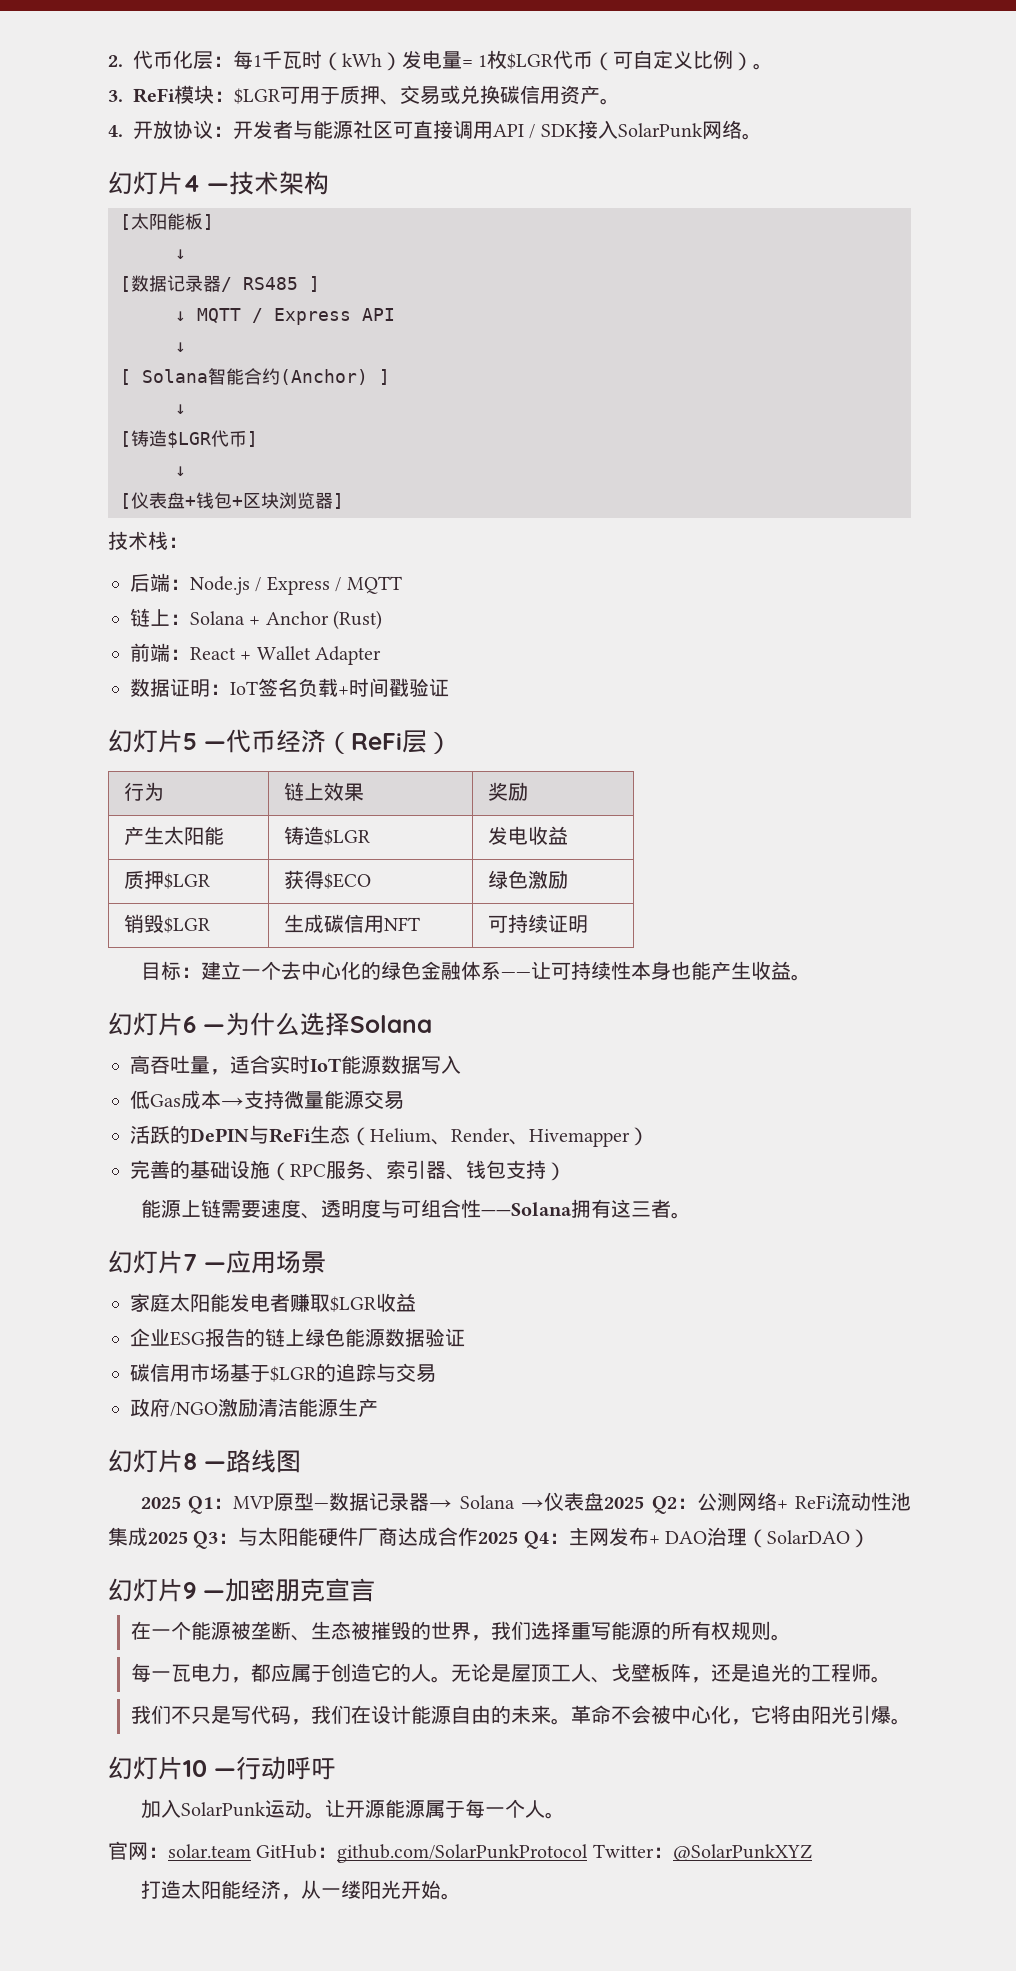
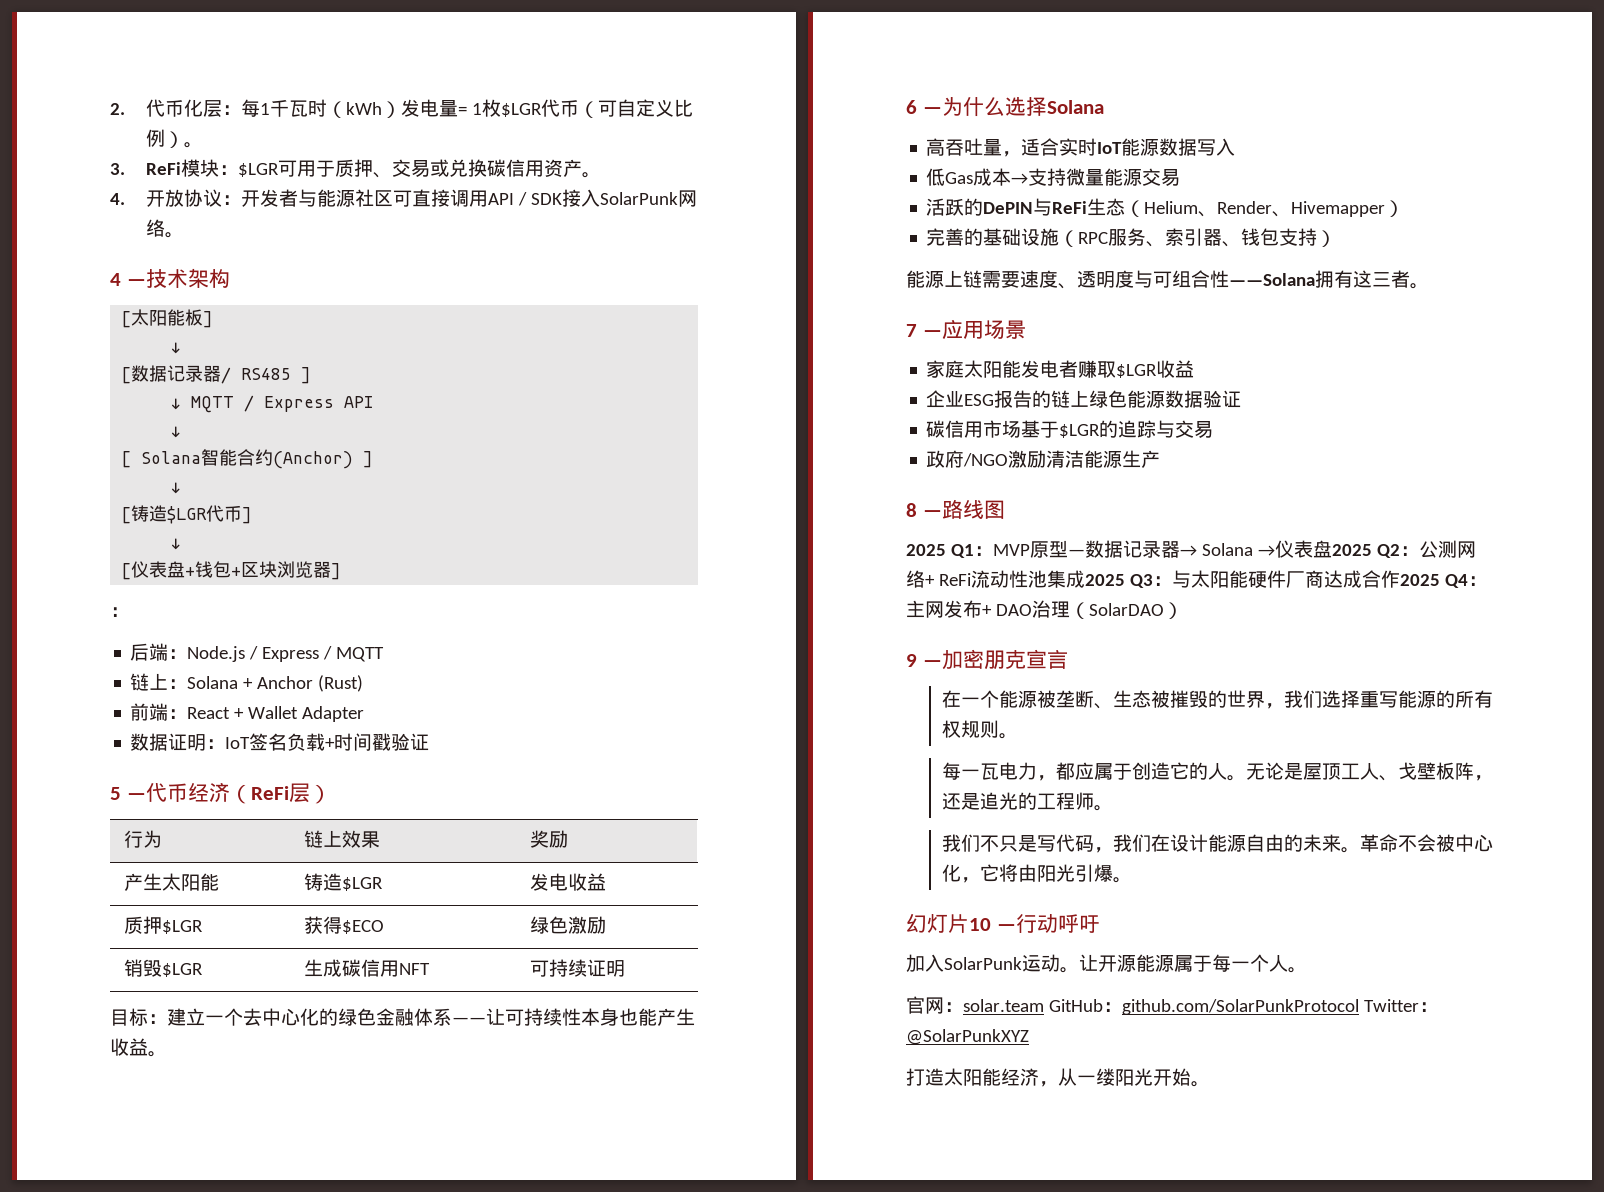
[108,171,183,195] 幻灯片 -> (184, 235) none
[108,531,168,550] 技术栈 -> (342, 571) none
[108,729,183,753] 幻灯片 -> (430, 742) none
[108,1012,183,1036] 幻灯片 -> (167, 1054) none
[108,1250,183,1274] 幻灯片 -> (1429, 286) none
[108,1449,183,1473] 幻灯片 -> (1161, 459) none
[108,1578,183,1602] 幻灯片 -> (1183, 610) none

